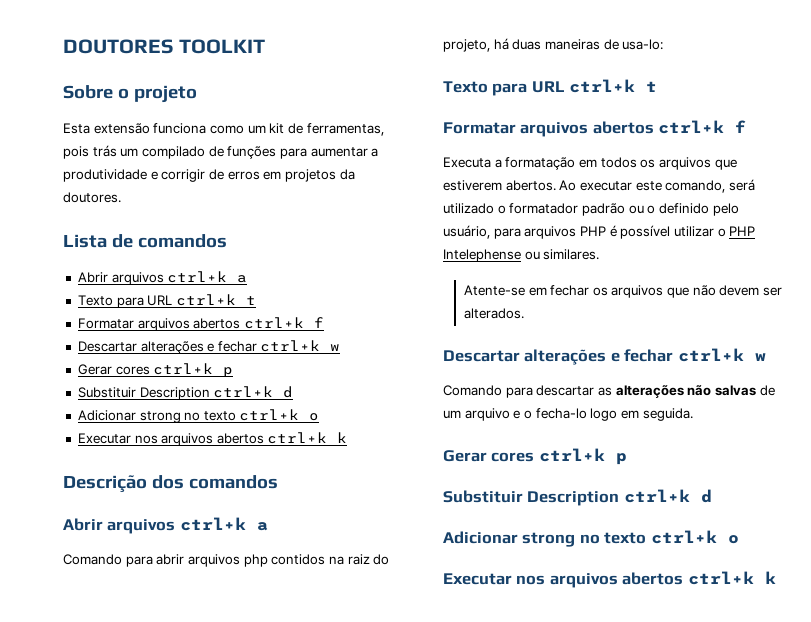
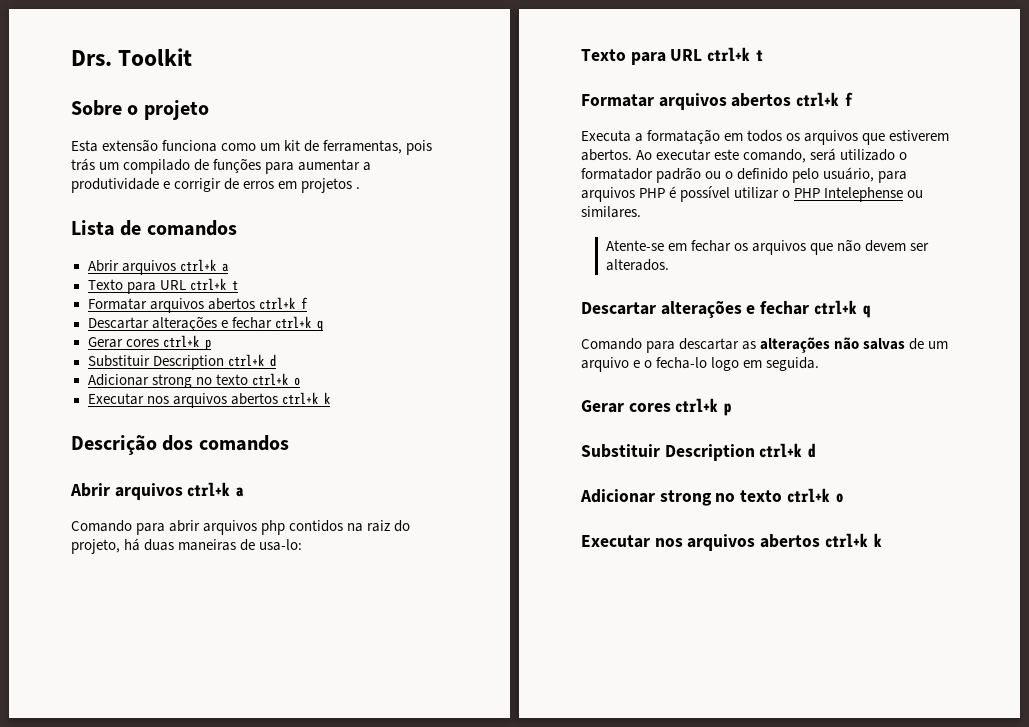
[63,39,265,54] DOUTORES TOOLKIT -> [71,48,193,66] Drs. Toolkit
[339,169,355,180] [63,192,121,203] da doutores. -> [356,187,361,189] .
[330,344,341,351] w -> [316,320,323,331] q
[754,353,766,361] w -> [862,305,870,318] q

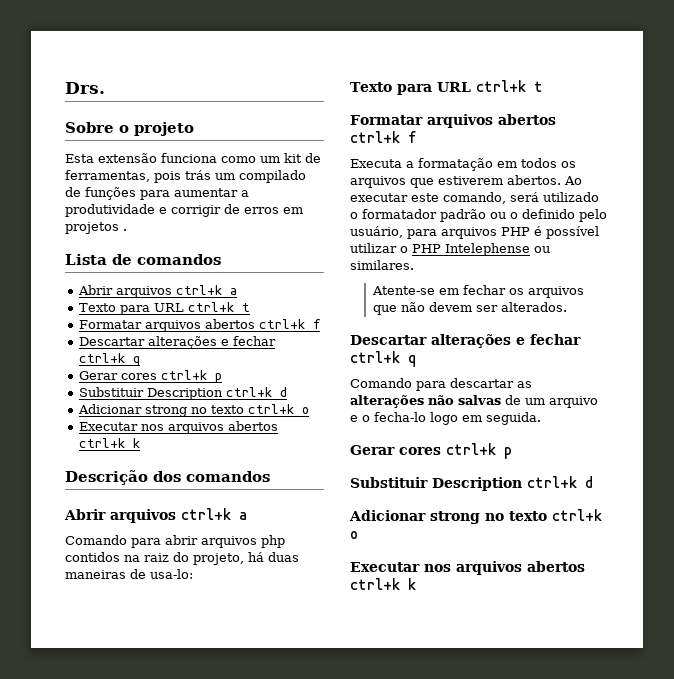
[118,48,193,66] Toolkit -> (105, 88) none

